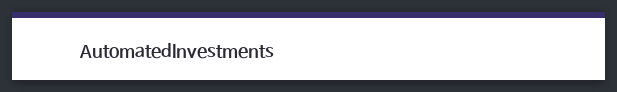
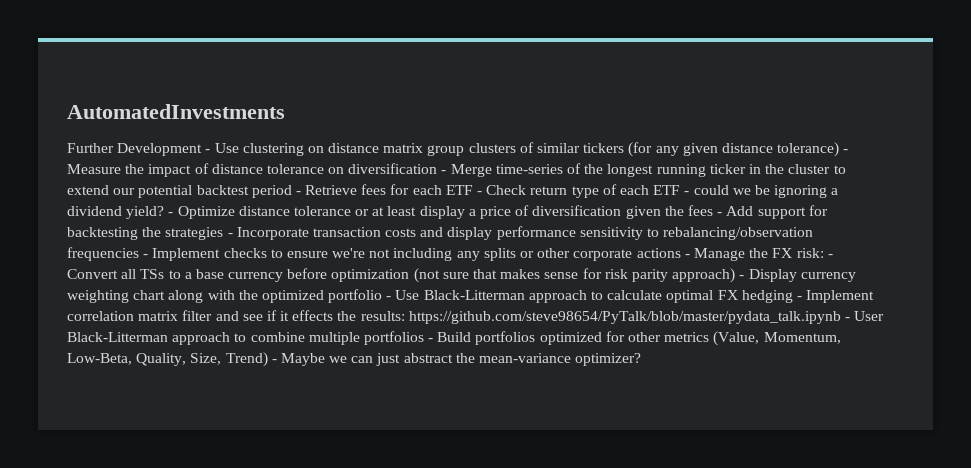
(274, 51) none -> [67,142,849,157] [67,163,846,177] [67,184,839,198] [67,205,828,219] [67,226,814,240] [67,247,833,261] [67,268,856,283] [67,289,875,303] [67,310,885,324] [67,331,841,346] [67,352,642,367] // Further Development - Use clustering on distance matrix group clusters of similar tickers (for any given distance tolerance) - Measure the impact of distance tolerance on diversification - Merge time-series of the longest running ticker in the cluster to extend our potential backtest period - Retrieve fees for each ETF - Check return type of each ETF - could we be ignoring a dividend yield? - Optimize distance tolerance or at least display a price of diversification given the fees - Add support for backtesting the strategies - Incorporate transaction costs and display performance sensitivity to rebalancing/observation frequencies - Implement checks to ensure we're not including any splits or other corporate actions - Manage the FX risk: - Convert all TSs to a base currency before optimization (not sure that makes sense for risk parity approach) - Display currency weighting chart along with the optimized portfolio - Use Black-Litterman approach to calculate optimal FX hedging - Implement correlation matrix filter and see if it effects the results: https://github.com/steve98654/PyTalk/blob/master/pydata_talk.ipynb - User Black-Litterman approach to combine multiple portfolios - Build portfolios optimized for other metrics (Value, Momentum, Low-Beta, Quality, Size, Trend) - Maybe we can just abstract the mean-variance optimizer?

